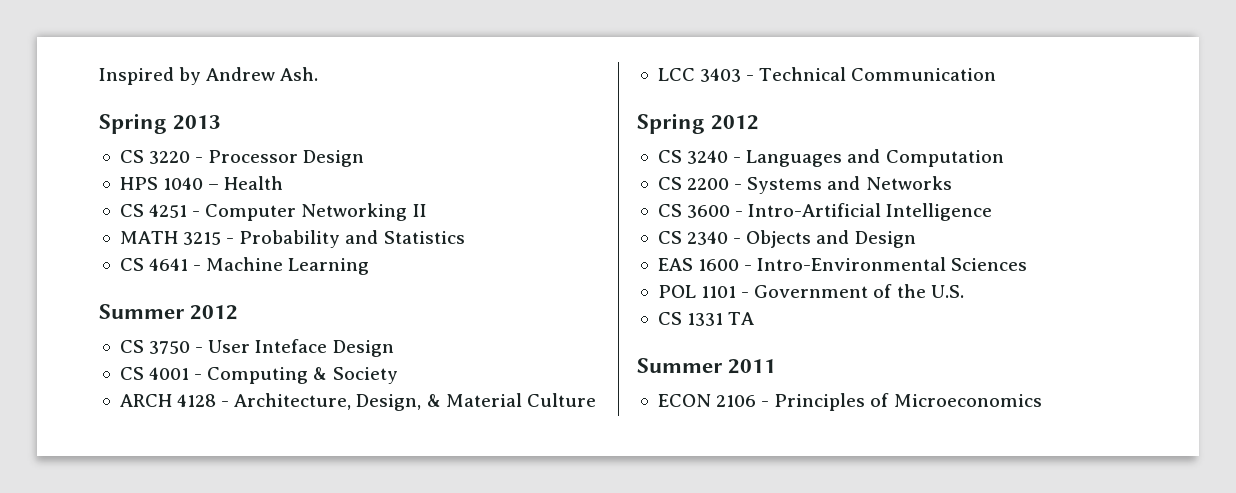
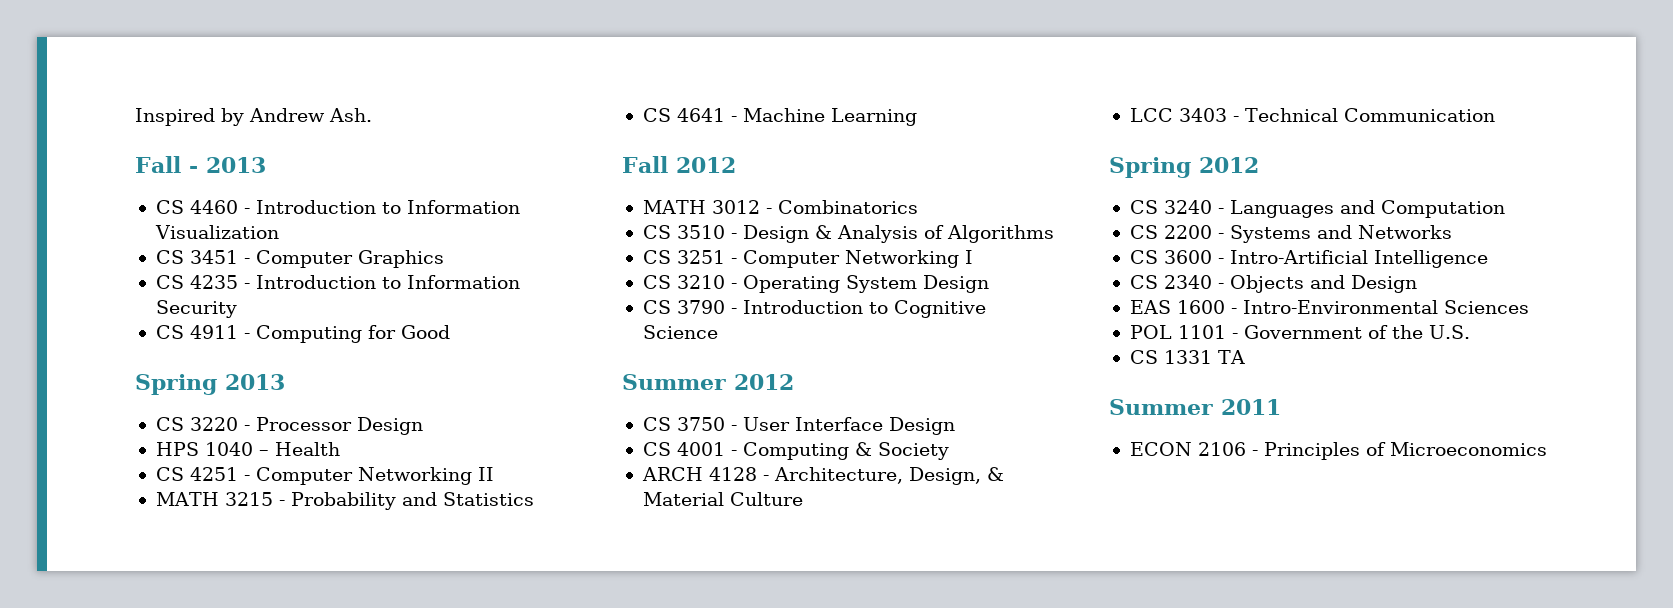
(319, 74) none -> [135,156,266,173] [155,200,520,214] [154,225,279,239] [155,250,444,268] [155,275,520,289] [155,300,237,318] [155,325,450,343] // Fall - 2013 // CS 4460 - Introduction to Information Visualization // CS 3451 - Computer Graphics // CS 4235 - Introduction to Information Security // CS 4911 - Computing for Good
(370, 266) none -> [622,156,736,173] [642,200,918,214] [642,225,1054,243] [642,250,973,268] [642,275,989,293] [642,300,986,318] [642,325,718,339] // Fall 2012 // MATH 3012 - Combinatorics // CS 3510 - Design & Analysis of Algorithms // CS 3251 - Computer Networking I // CS 3210 - Operating System Design // CS 3790 - Introduction to Cognitive Science
[255,339,328,353] Inteface -> [794,417,883,431] Interface

